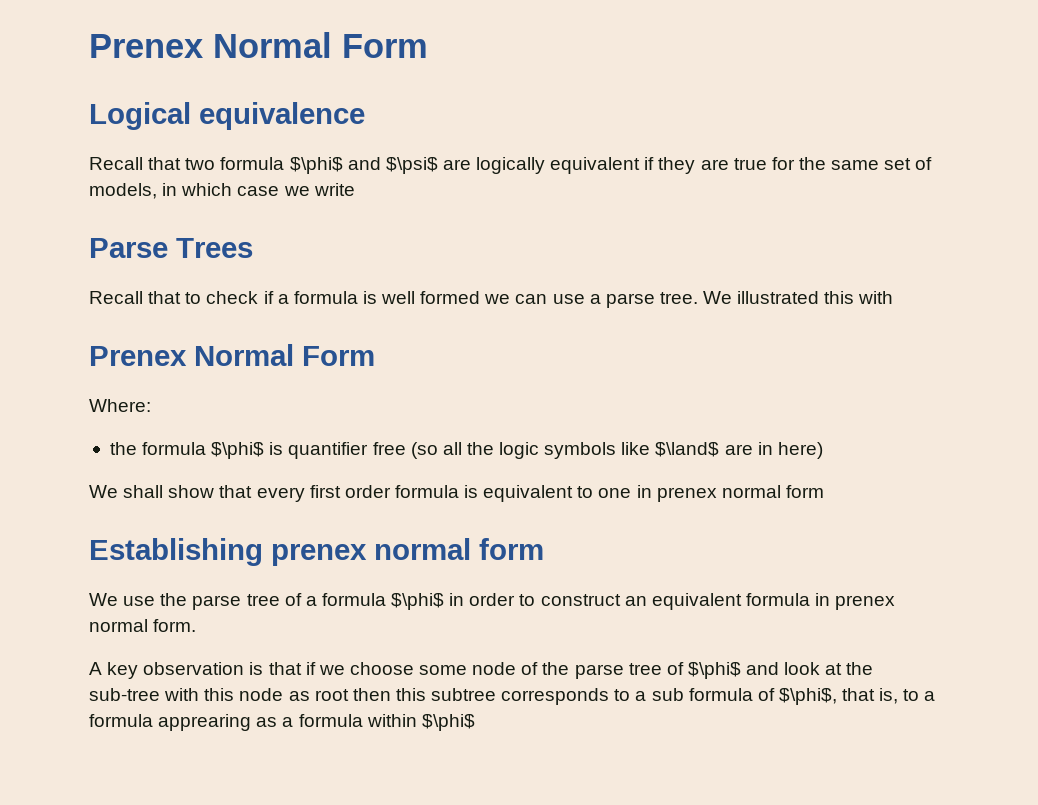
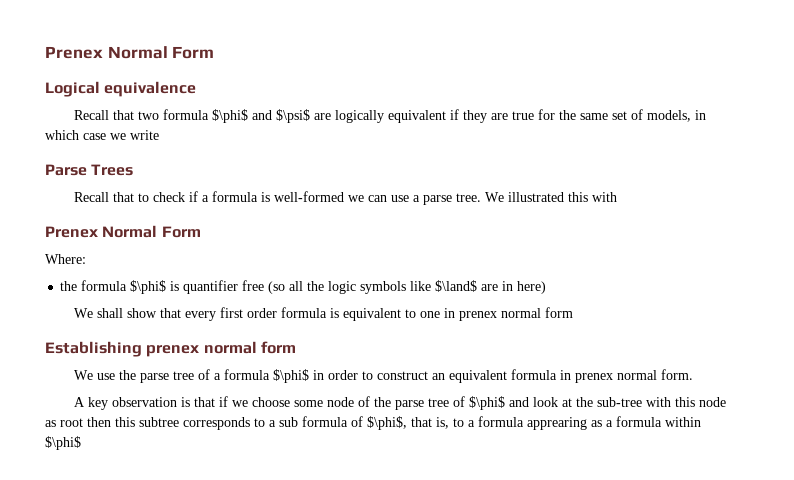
[381,291,481,304] well formed -> [273,191,344,202] well-formed

